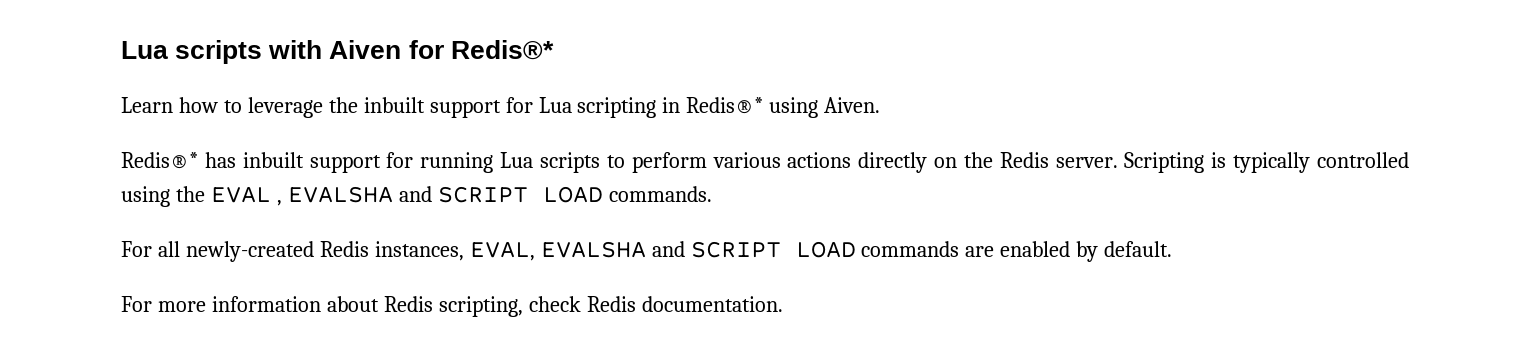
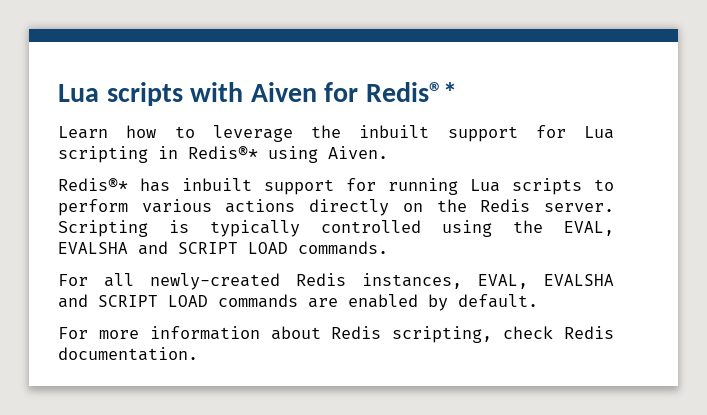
[210,186,282,206] EVAL , -> [564,221,614,236] EVAL,

